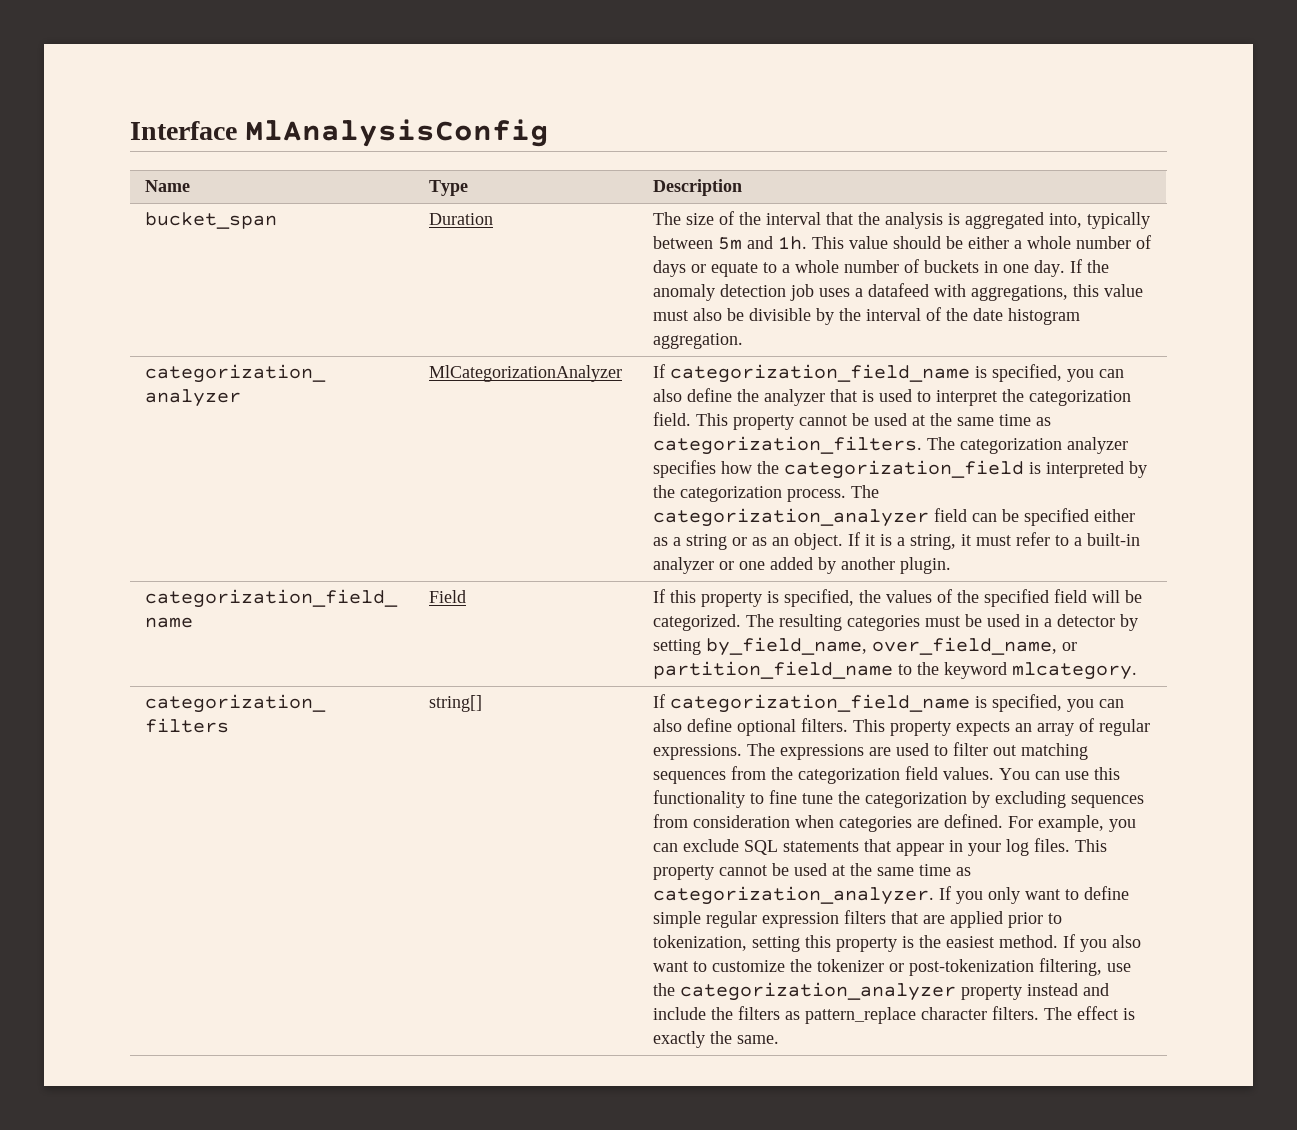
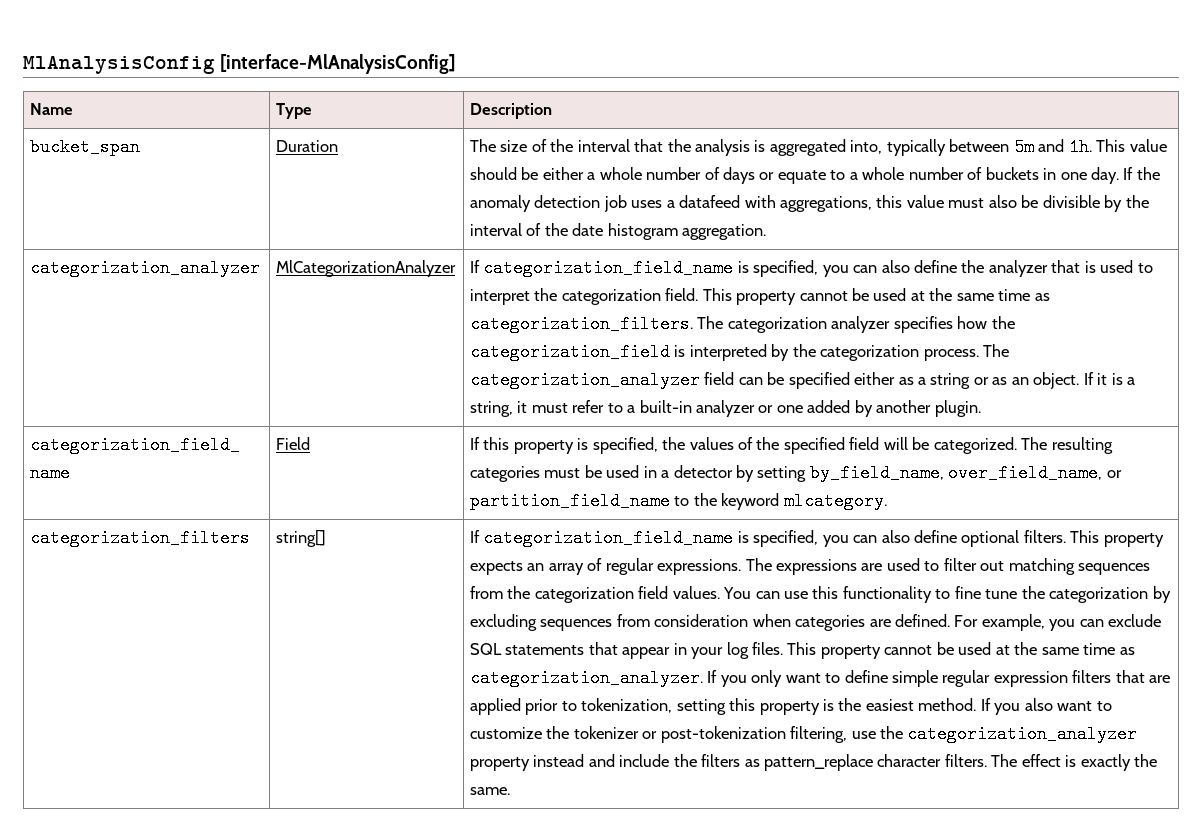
[130,121,237,140] Interface -> (23, 65) none
(549, 133) none -> [220,54,456,74] [interface-MlAnalysisConfig]

